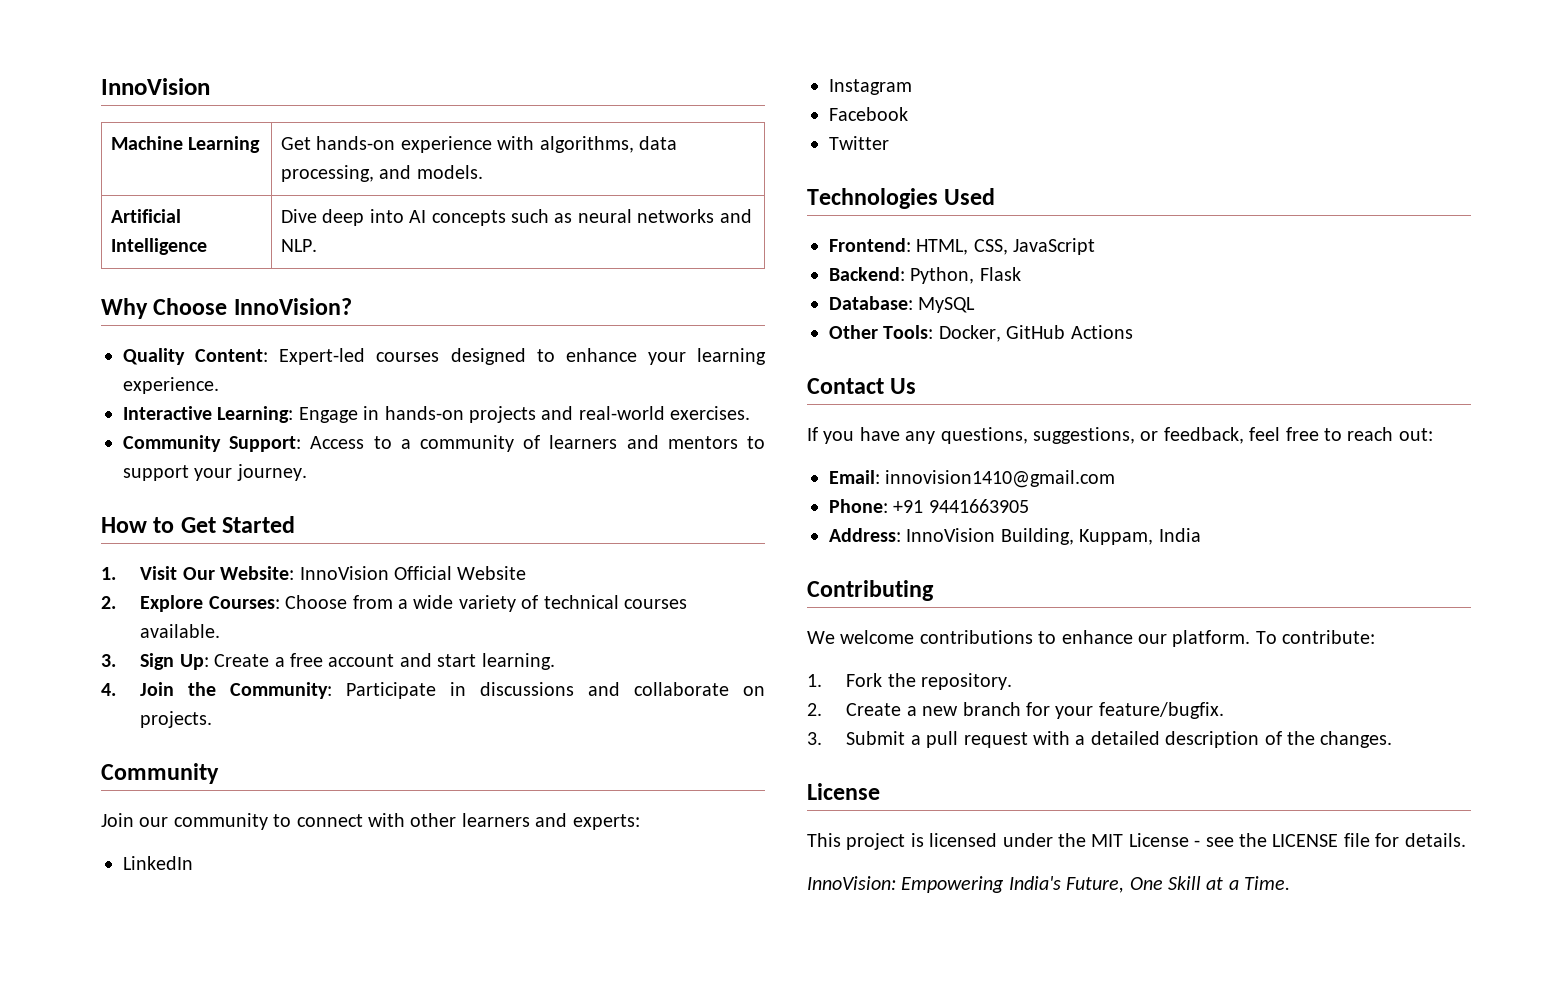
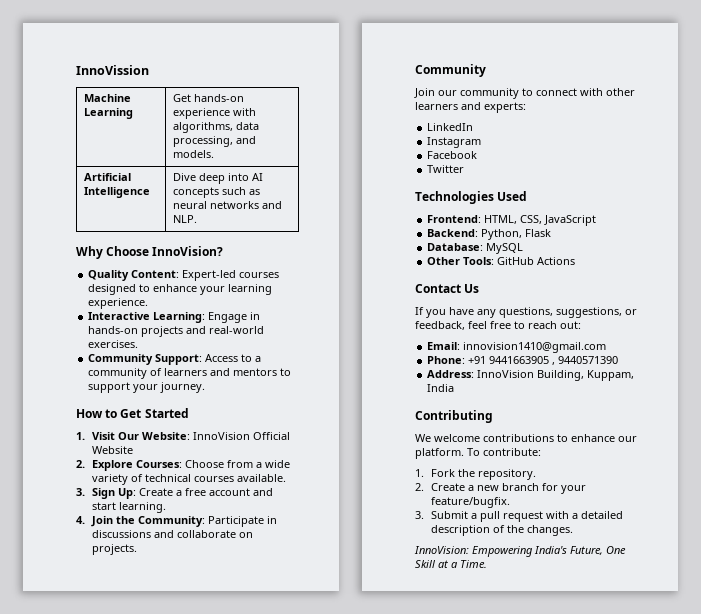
[101,78,210,95] InnoVision -> [76,65,149,75] InnoVission
[938,325,1001,342] Docker, -> (495, 261) none
(1029, 506) none -> [552,356,619,365] , 9440571390
[807,783,880,800] [807,833,1466,850] // License // This project is licensed under the MIT License - see the LICENSE file for details. -> (574, 530) none

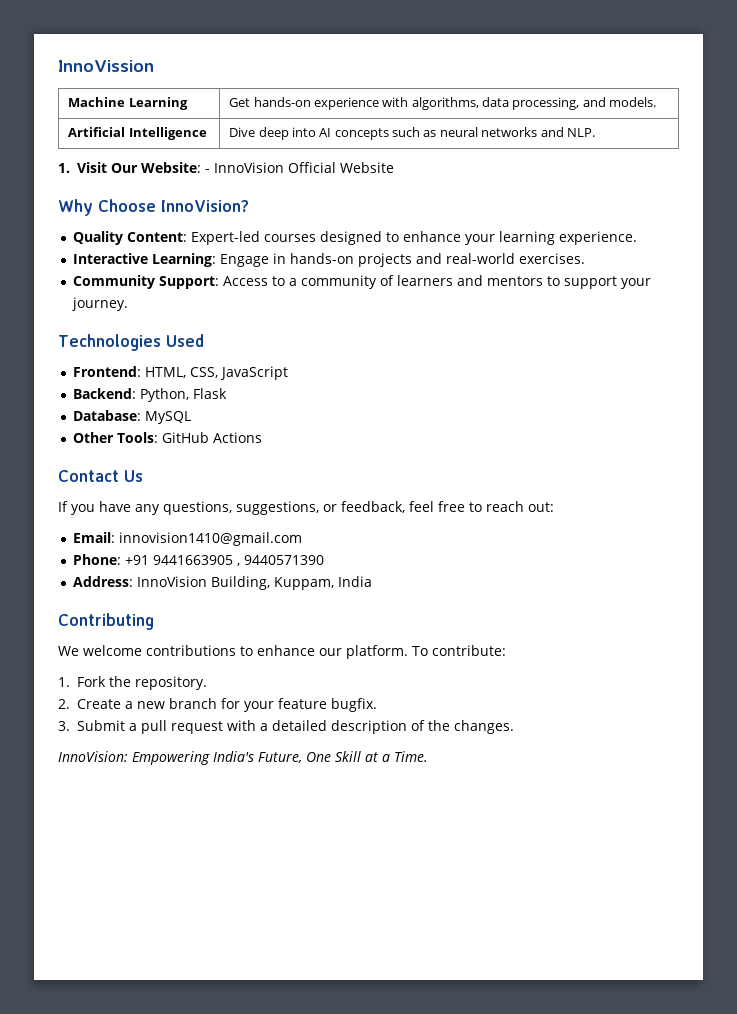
(198, 219) none -> [58,162,394,173] // 1. Visit Our Website: - InnoVision Official Website
[76,408,189,418] [76,432,291,440] [92,446,134,454] [76,460,291,471] [92,474,287,485] [76,488,274,499] [92,502,167,513] [76,516,278,527] [92,530,254,538] [92,544,138,555] [415,64,486,77] [414,88,635,99] [415,102,526,113] [427,123,474,131] [427,137,482,148] [427,151,478,159] [427,165,465,173] // How to Get Started // 1. Visit Our Website: InnoVision Official Website // 2. Explore Courses: Choose from a wide variety of technical courses available. // 3. Sign Up: Create a free account and start learning. // 4. Join the Community: Participate in discussions and collaborate on projects. // Community // Join our community to connect with other learners and experts: // LinkedIn // Instagram // Facebook // Twitter -> (129, 304) none
[431,497,511,508] feature/bugfix. -> [278,698,377,712] feature bugfix.

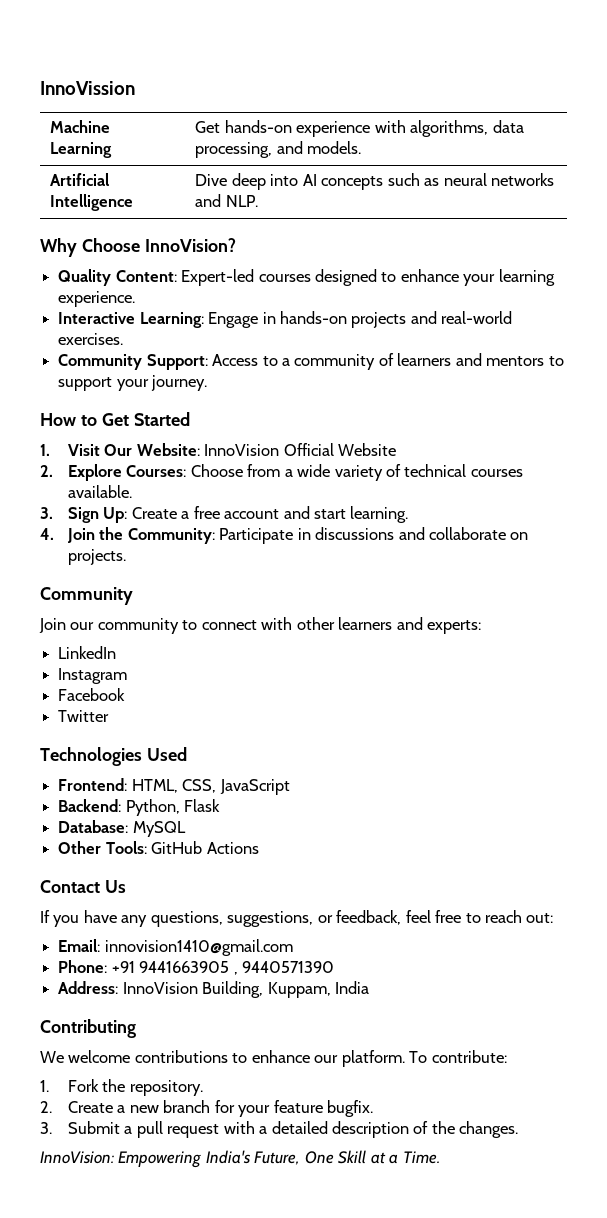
[58,162,394,173] // 1. Visit Our Website: - InnoVision Official Website -> (258, 201) none
(129, 304) none -> [40,412,190,426] [40,443,397,456] [40,464,523,481] [67,485,132,498] [40,506,409,523] [40,527,529,544] [67,549,126,565] [40,587,133,605] [39,617,482,634] [58,646,117,659] [58,668,128,684] [58,688,126,701] [58,710,110,722] // How to Get Started // 1. Visit Our Website: InnoVision Official Website // 2. Explore Courses: Choose from a wide variety of technical courses available. // 3. Sign Up: Create a free account and start learning. // 4. Join the Community: Participate in discussions and collaborate on projects. // Community // Join our community to connect with other learners and experts: // LinkedIn // Instagram // Facebook // Twitter

